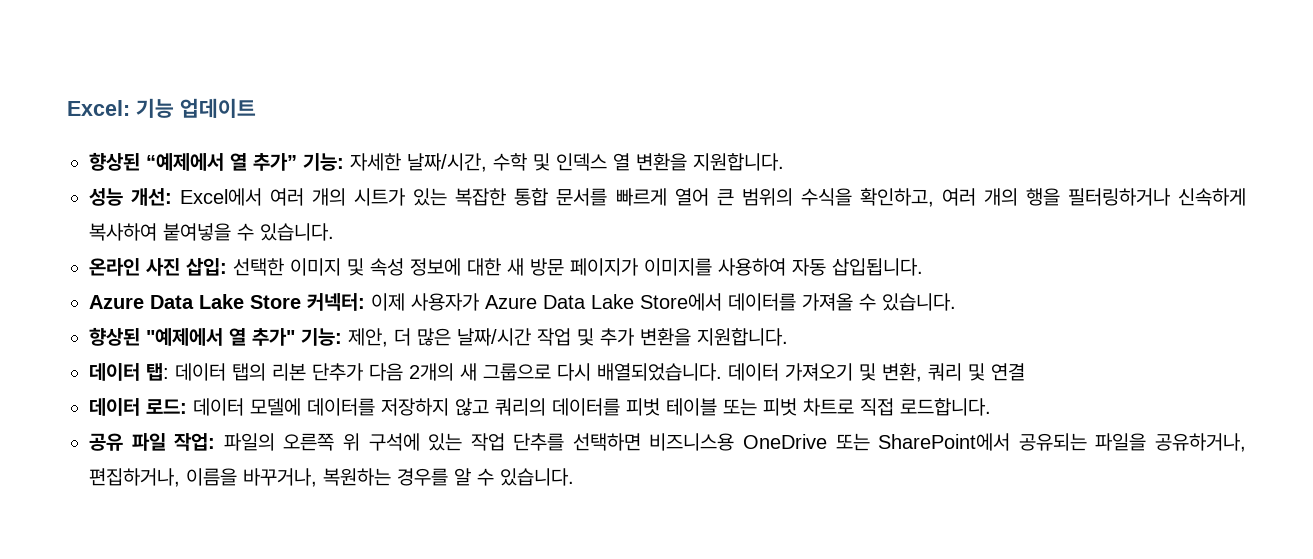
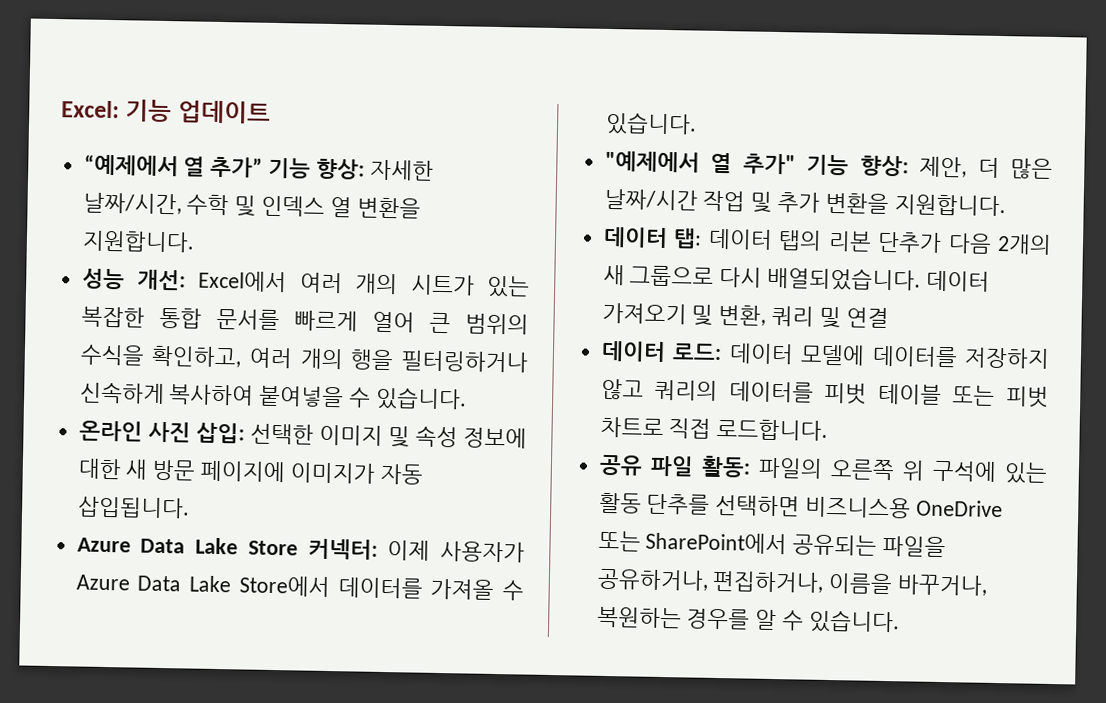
[89,152,344,171] 향상된 “예제에서 열 추가” 기능: -> [83,154,365,180] “예제에서 열 추가” 기능 향상:
[570,258,786,276] 페이지가 이미지를 사용하여 -> [200,460,375,484] 페이지에 이미지가
[89,327,342,346] 향상된 "예제에서 열 추가" 기능: -> [604,150,909,177] "예제에서 열 추가" 기능 향상:
[174,433,216,451] 작업: -> [700,455,751,478] 활동:
[470,433,505,451] 작업 -> [598,492,642,514] 활동

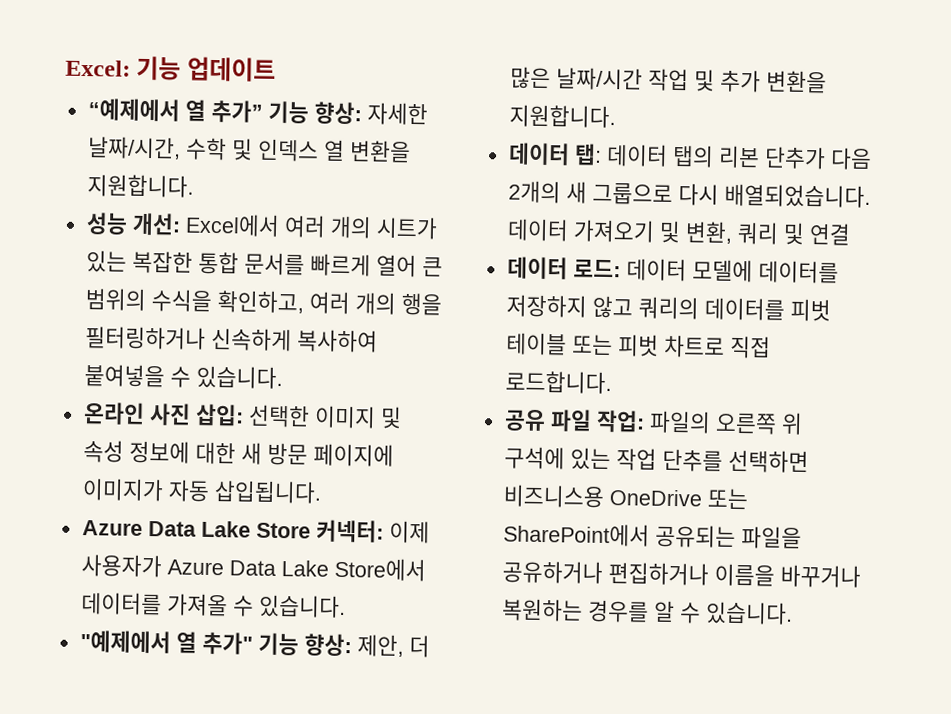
[700,455,751,478] 활동: -> [595,409,645,433] 작업:
[598,492,642,514] 활동 -> [615,448,657,471] 작업
[596,568,989,596] 공유하거나, 편집하거나, 이름을 바꾸거나, -> [501,560,861,588] 공유하거나 편집하거나 이름을 바꾸거나

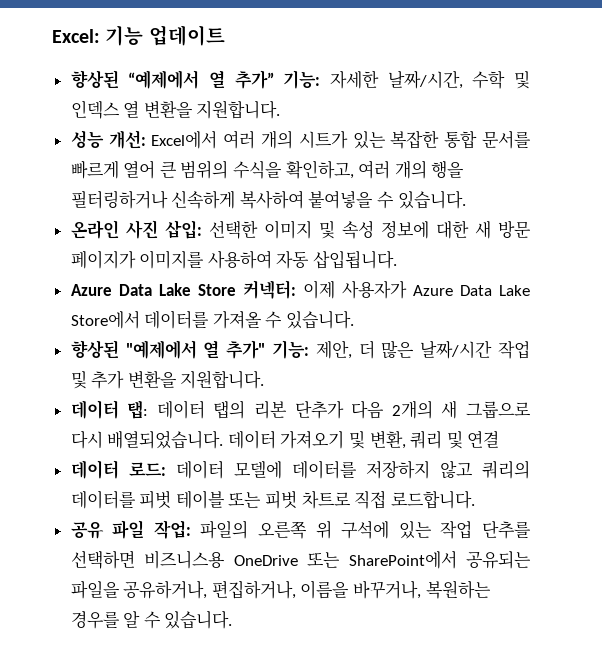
[87,98,362,125] “예제에서 열 추가” 기능 향상: -> [70,70,321,89] 향상된 “예제에서 열 추가” 기능:
[312,443,394,467] [81,478,164,502] 페이지에 이미지가 -> [70,250,272,269] 페이지가 이미지를 사용하여
[79,630,352,657] "예제에서 열 추가" 기능 향상: -> [70,340,309,359] 향상된 "예제에서 열 추가" 기능:
[501,560,861,588] 공유하거나 편집하거나 이름을 바꾸거나 -> [123,580,422,599] 공유하거나, 편집하거나, 이름을 바꾸거나,

